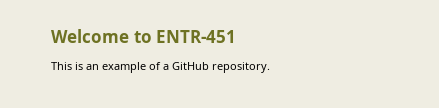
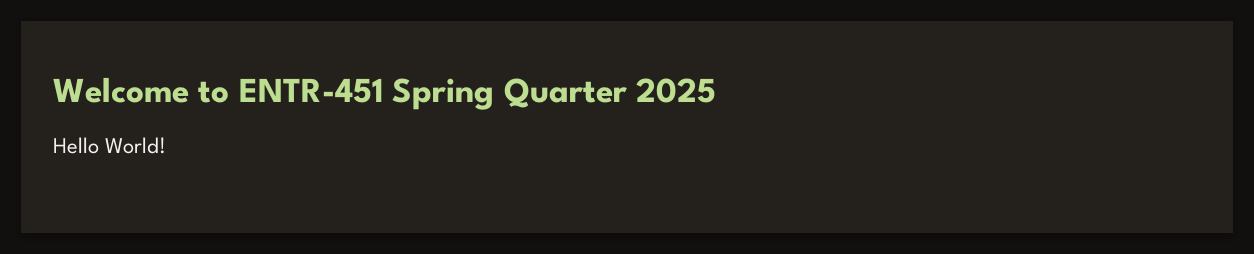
[51,62,270,73] // This is an example of a GitHub repository. -> [392,78,717,110] [53,137,167,154] Spring Quarter 2025 // Hello World!

